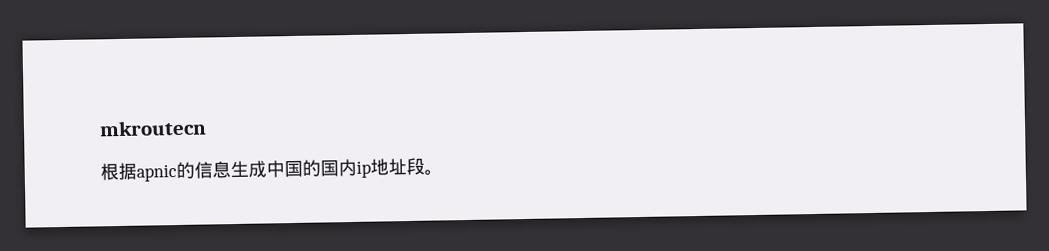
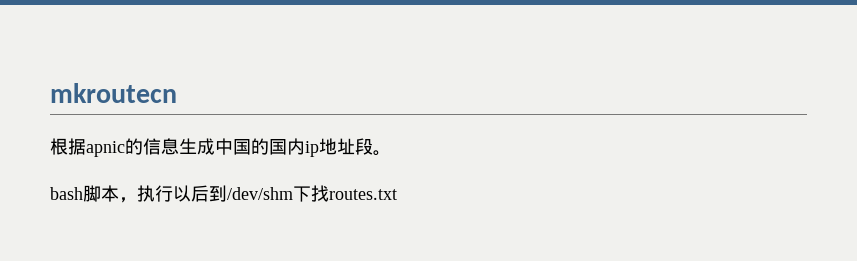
(443, 172) none -> [50,185,397,203] // bash脚本，执行以后到/dev/shm下找routes.txt

